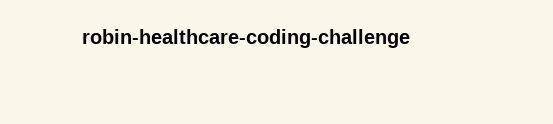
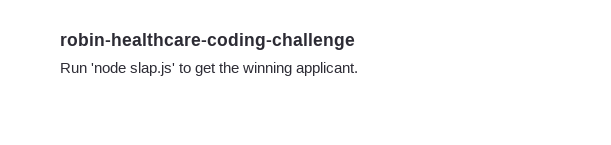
(410, 38) none -> [60,62,359,76] // Run 'node slap.js' to get the winning applicant.

